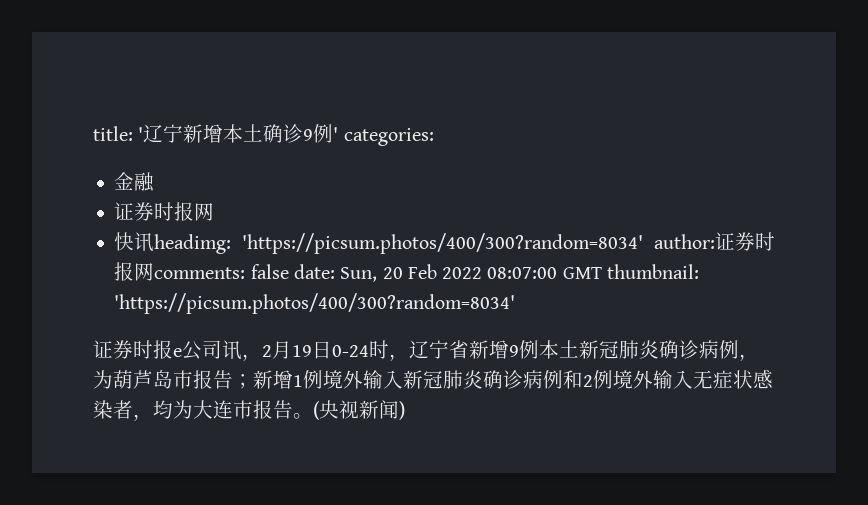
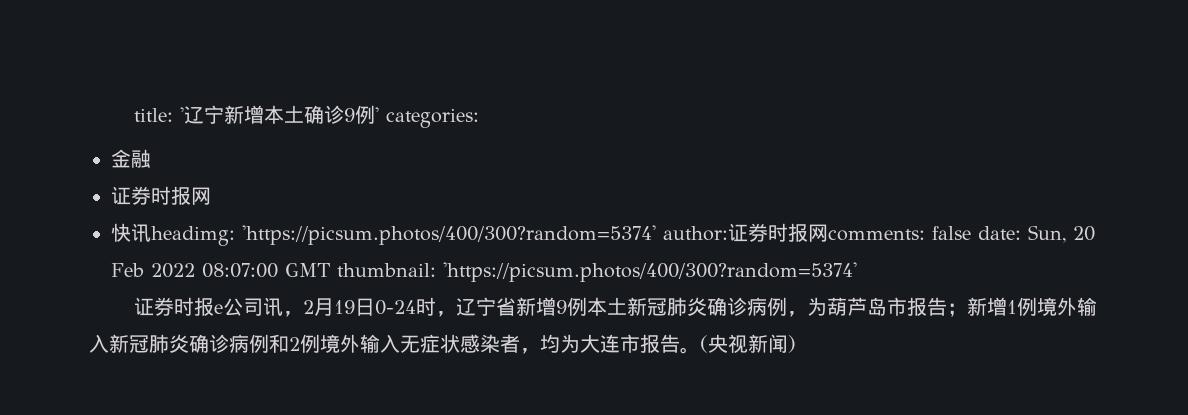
[242,233,644,254] 'https://picsum.photos/400/300?random=8034' -> [242,225,656,245] 'https://picsum.photos/400/300?random=5374'
[114,293,516,314] 'https://picsum.photos/400/300?random=8034' -> [443,262,857,282] 'https://picsum.photos/400/300?random=5374'

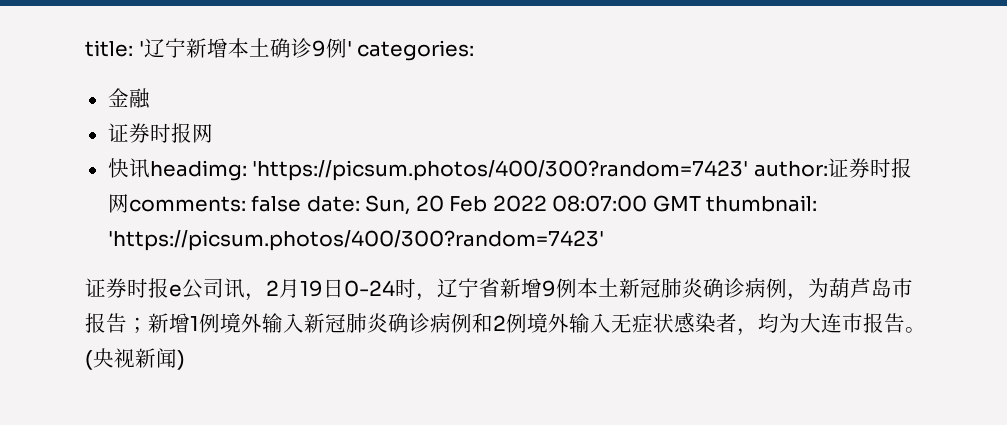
[242,225,656,245] 'https://picsum.photos/400/300?random=5374' -> [252,160,749,181] 'https://picsum.photos/400/300?random=7423'
[443,262,857,282] 'https://picsum.photos/400/300?random=5374' -> [107,230,604,251] 'https://picsum.photos/400/300?random=7423'

